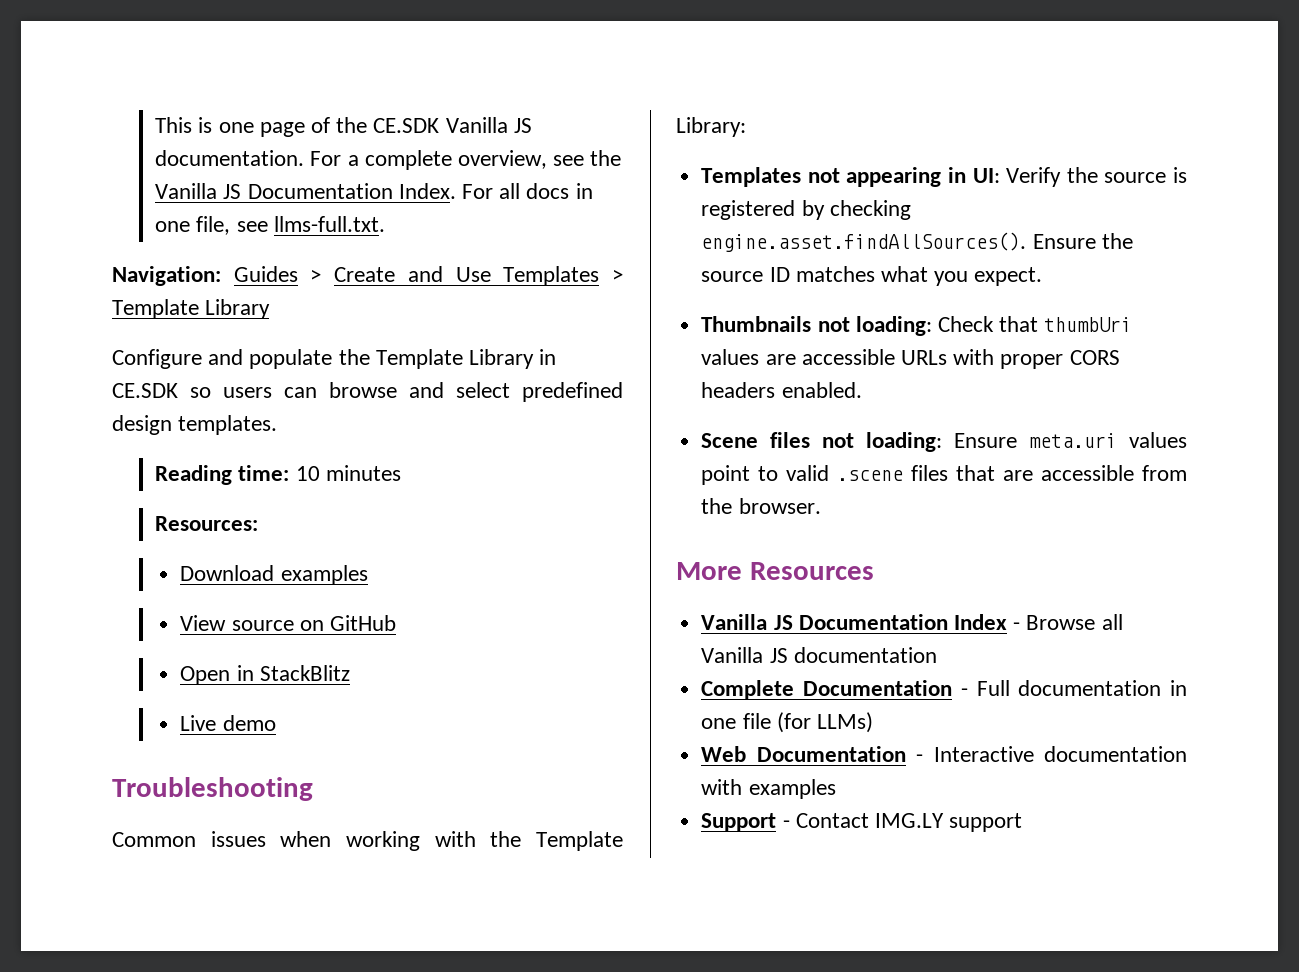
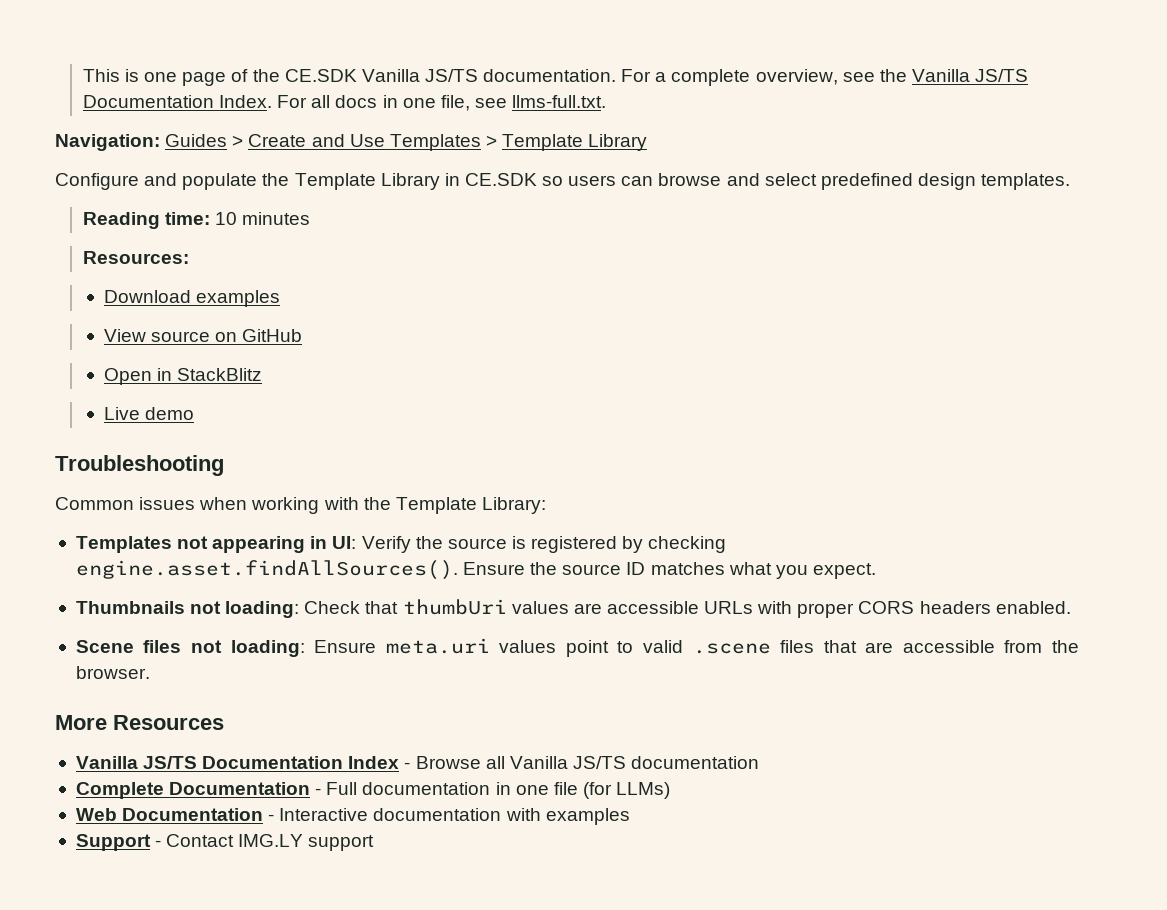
[513,118,532,133] JS -> [424,69,478,82] JS/TS
[223,184,242,199] JS -> [975,69,1029,82] JS/TS
[773,615,793,630] JS -> [143,756,198,769] JS/TS
[769,648,788,663] JS -> [572,756,626,769] JS/TS

